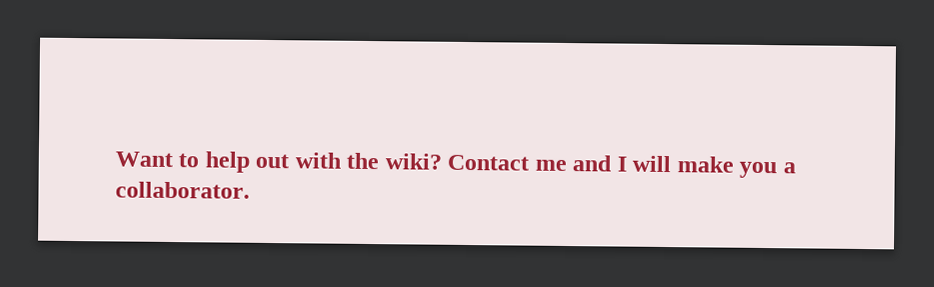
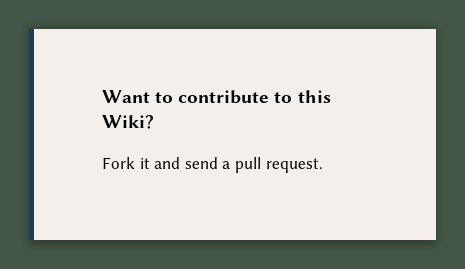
[204,151,796,179] [115,181,250,199] help out with the wiki? Contact me and I will make you a collaborator. -> [178,90,331,104] [102,115,154,129] [102,157,323,173] contribute to this Wiki? // Fork it and send a pull request.

